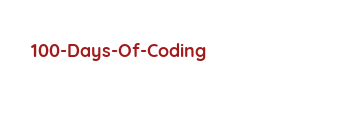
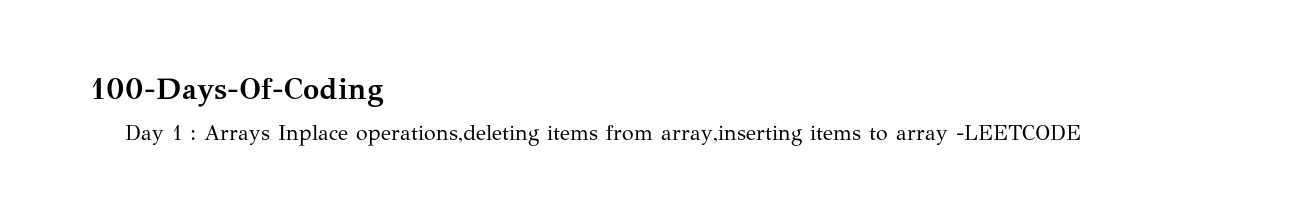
(206, 52) none -> [125,124,1081,146] // Day 1 : Arrays Inplace operations,deleting items from array,inserting items to array -LEETCODE

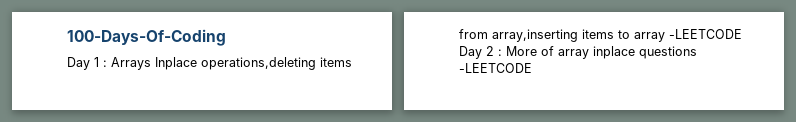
(1081, 132) none -> [459,46,697,59] [459,63,532,73] Day 2 : More of array inplace questions -LEETCODE

